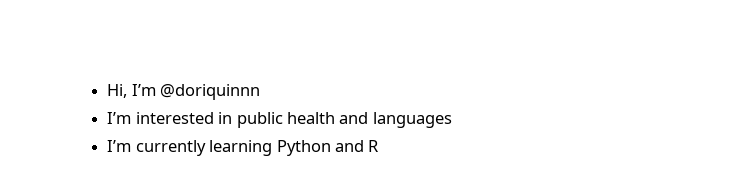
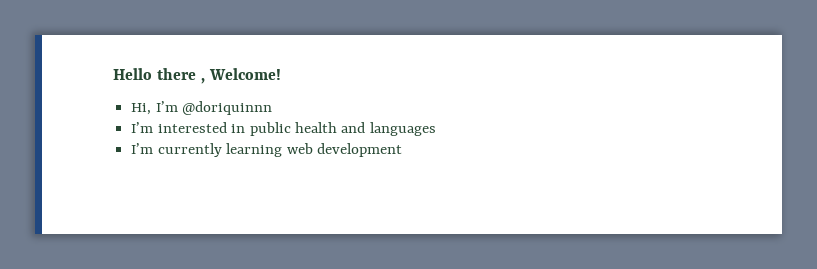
(107, 91) none -> [113,68,281,84] Hello there , Welcome! //
[276,140,380,156] Python and R -> [286,143,402,157] web development

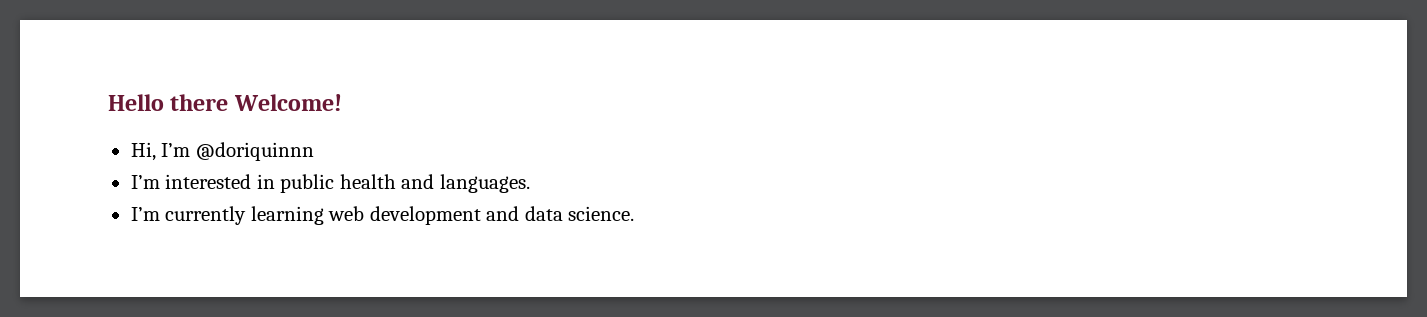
[200,78,205,84] , -> (229, 102) none
[369,122,436,136] languages -> [439,174,530,193] languages.
(402, 150) none -> [486,206,635,221] and data science.

